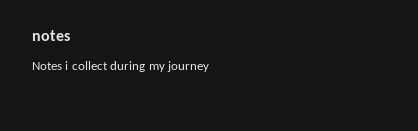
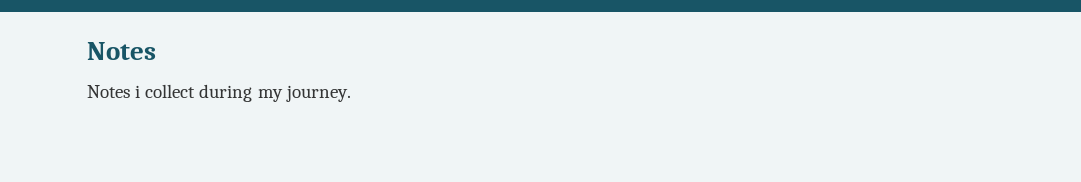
[32,30,70,41] notes -> [87,42,156,60] Notes
[166,61,209,72] journey -> [285,85,351,102] journey.

